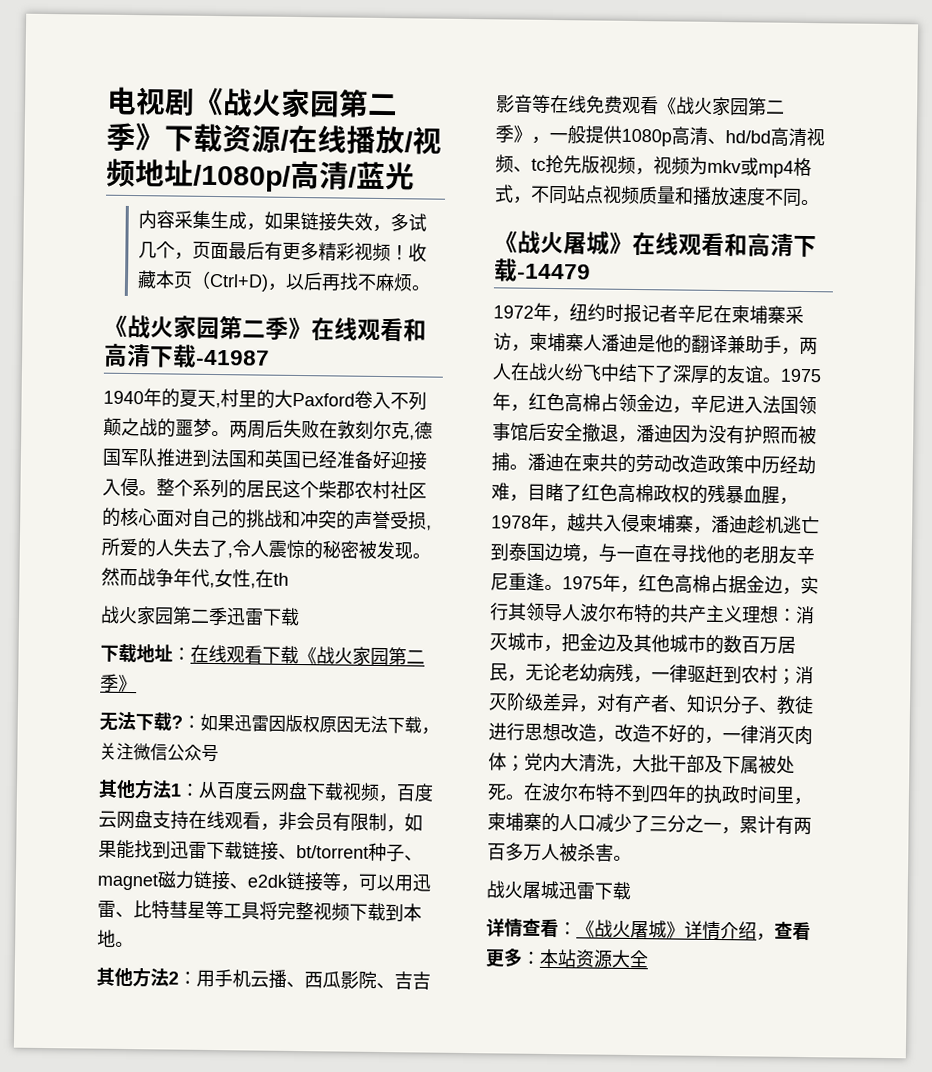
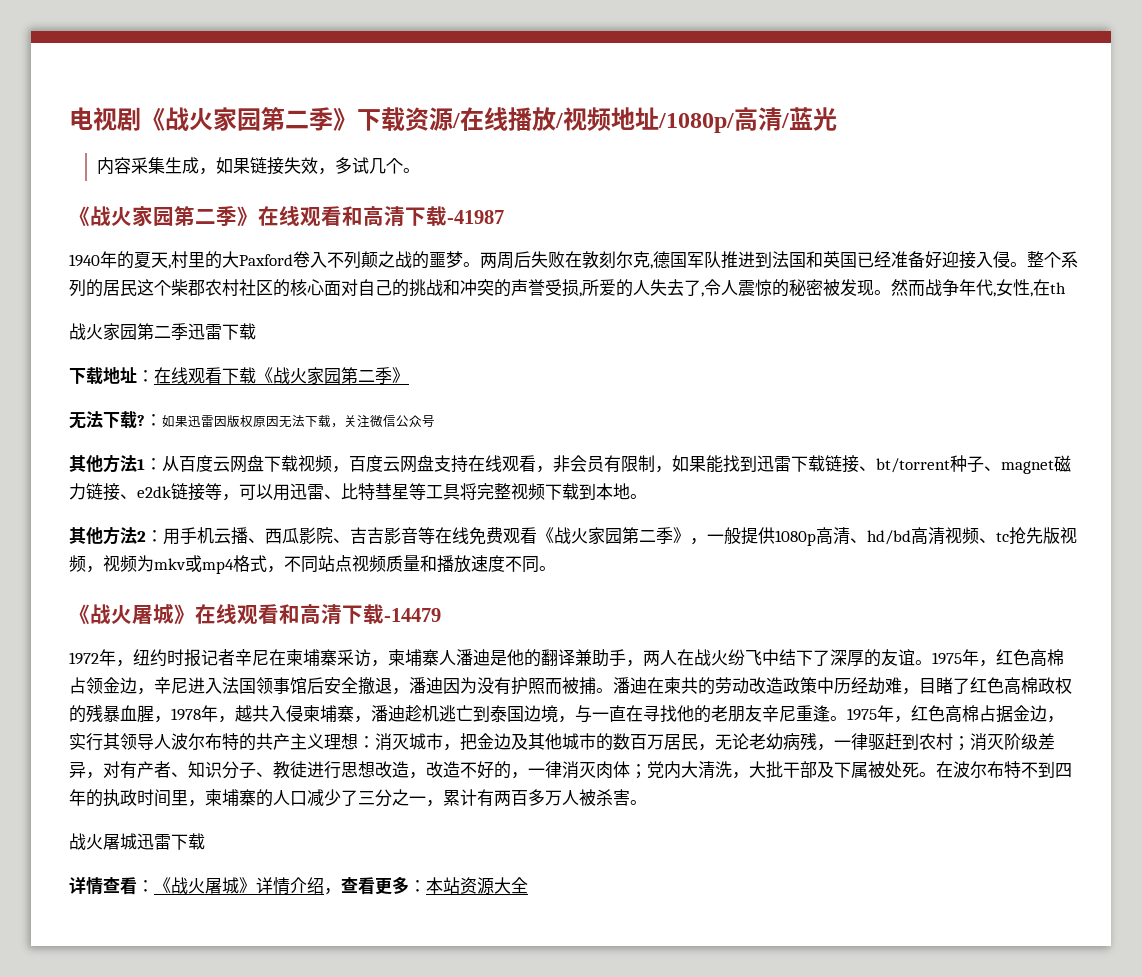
[174,241,428,263] [137,270,414,292] ，页面最后有更多精彩视频！收藏本页（Ctrl+D)，以后再找不麻烦 -> (403, 166) none

